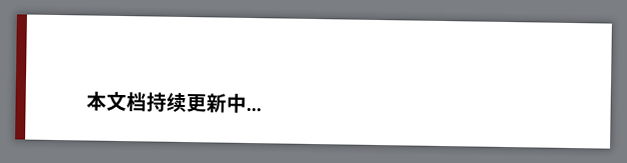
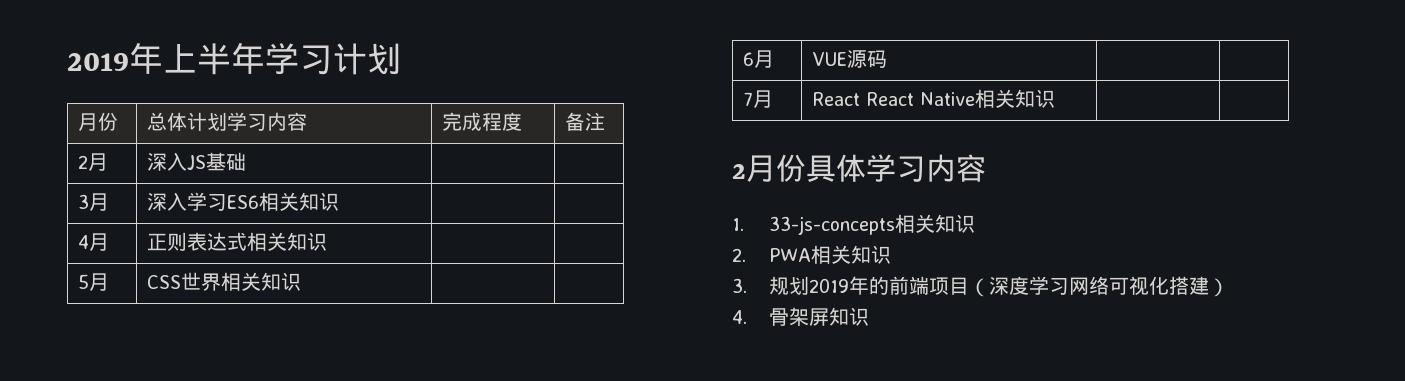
[86,91,262,113] 本文档持续更新中... -> [67,42,401,75] [77,112,118,131] [146,112,307,131] [441,112,522,131] [564,112,605,131] [77,153,108,171] [146,152,246,171] [77,193,109,211] [146,192,339,211] [77,233,109,251] [146,232,327,251] [77,273,109,291] [146,272,301,291] [742,50,774,68] [811,50,887,68] [742,90,773,108] [811,89,1055,108] [732,154,986,182] [732,214,975,235] [732,245,891,264] [732,276,1229,297] [732,307,869,326] 2019年上半年学习计划 // 月份 | 总体计划学习内容 | 完成程度 | 备注 // 2月 | 深入JS基础 | | // 3月 | 深入学习ES6相关知识 | | // 4月 | 正则表达式相关知识 | | // 5月 | CSS世界相关知识 | | // 6月 | VUE源码 | | // 7月 | React React Native相关知识 | | // 2月份具体学习内容 // 1. 33-js-concepts相关知识 // 2. PWA相关知识 // 3.规划2019年的前端项目（深度学习网络可视化搭建） // 4.骨架屏知识

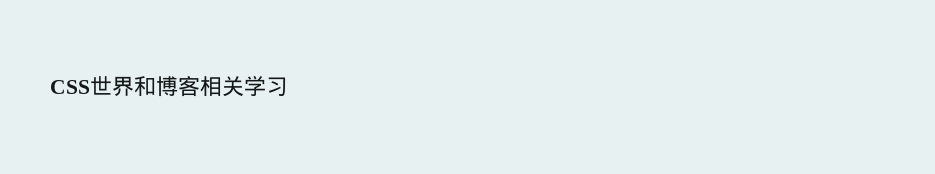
[67,42,401,75] [77,112,118,131] [146,112,307,131] [441,112,522,131] [564,112,605,131] [77,153,108,171] [146,152,246,171] [77,193,109,211] [146,192,339,211] [77,233,109,251] [146,232,327,251] [77,273,109,291] [146,272,301,291] [742,50,774,68] [811,50,887,68] [742,90,773,108] [811,89,1055,108] [732,154,986,182] [732,214,975,235] [732,245,891,264] [732,276,1229,297] [732,307,869,326] 2019年上半年学习计划 // 月份 | 总体计划学习内容 | 完成程度 | 备注 // 2月 | 深入JS基础 | | // 3月 | 深入学习ES6相关知识 | | // 4月 | 正则表达式相关知识 | | // 5月 | CSS世界相关知识 | | // 6月 | VUE源码 | | // 7月 | React React Native相关知识 | | // 2月份具体学习内容 // 1. 33-js-concepts相关知识 // 2. PWA相关知识 // 3.规划2019年的前端项目（深度学习网络可视化搭建） // 4.骨架屏知识 -> [50,76,288,97] CSS世界和博客相关学习

